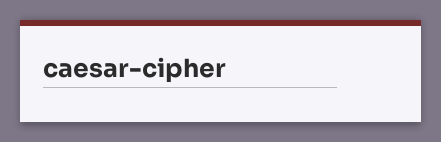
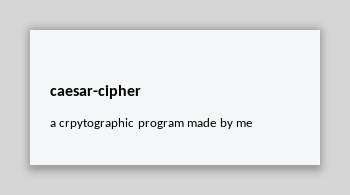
(226, 69) none -> [50,118,252,129] // a crpytographic program made by me

